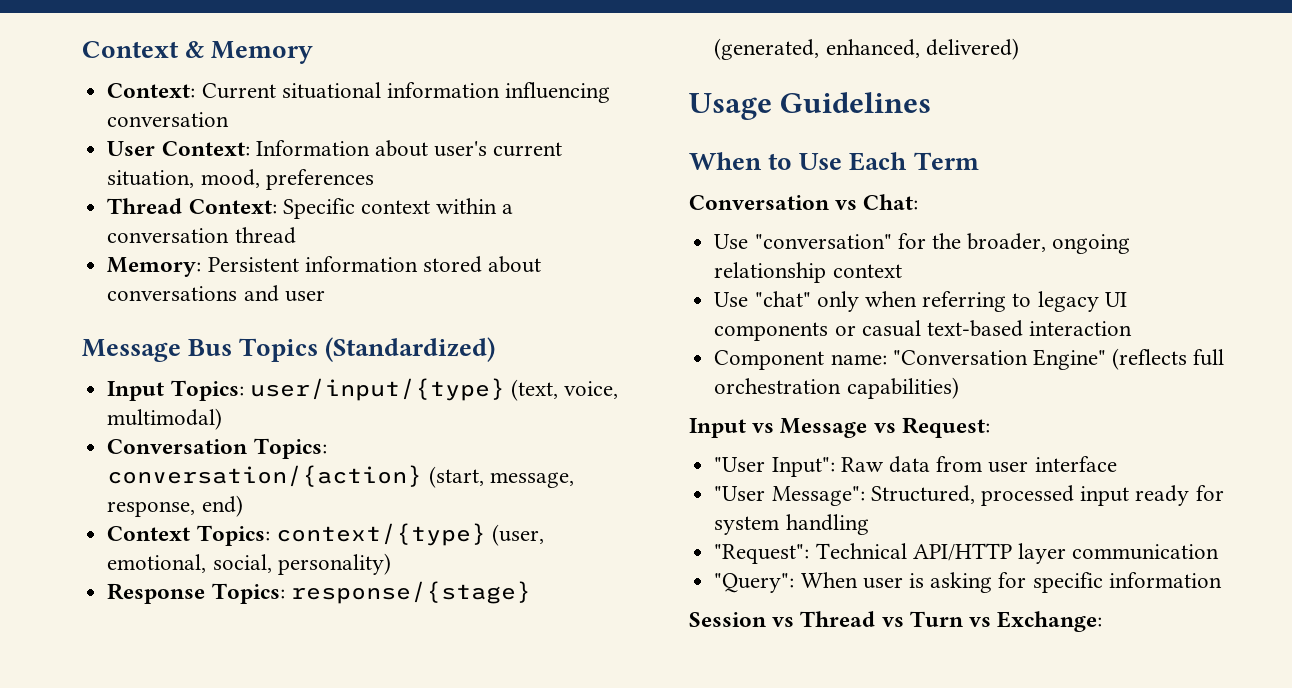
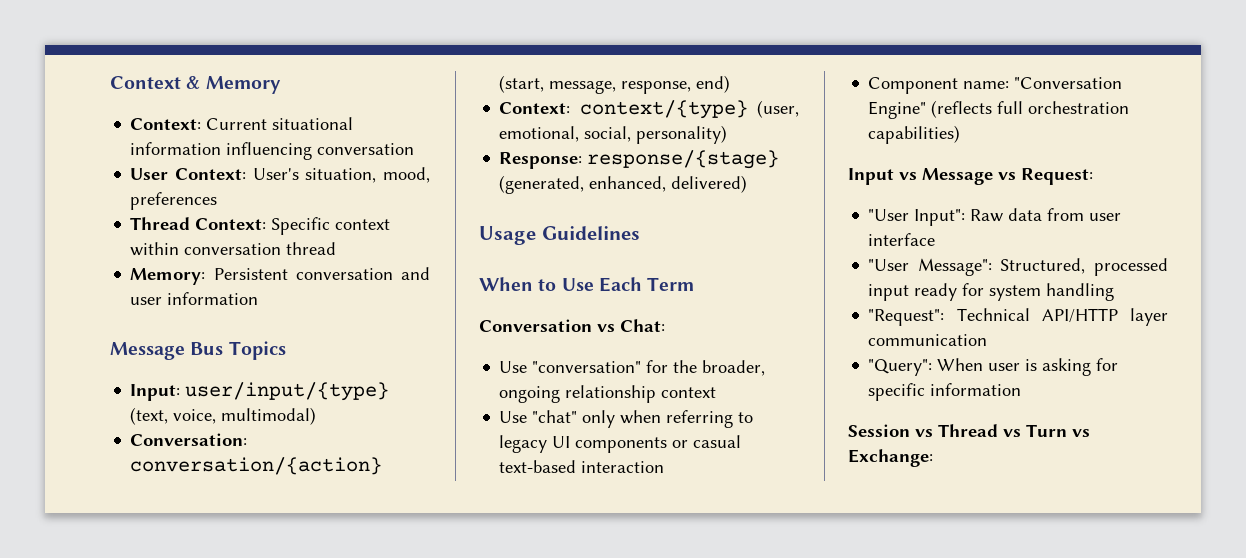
[255,140,563,157] Information about user's current -> [252,168,299,180] User's
[502,204,514,214] a -> (180, 249) none
[304,256,542,273] [107,286,238,301] information stored about conversations -> [295,268,393,280] conversation
(325, 296) none -> [167,292,259,305] information
[325,337,496,362] [107,380,244,401] (Standardized) // Input Topics: -> [130,384,181,401] // Input:
[107,438,327,459] Conversation Topics: -> [130,433,248,446] Conversation:
[107,525,270,546] Context Topics: -> [499,102,571,114] Context:
[107,583,285,604] Response Topics: -> [499,152,583,169] Response:

